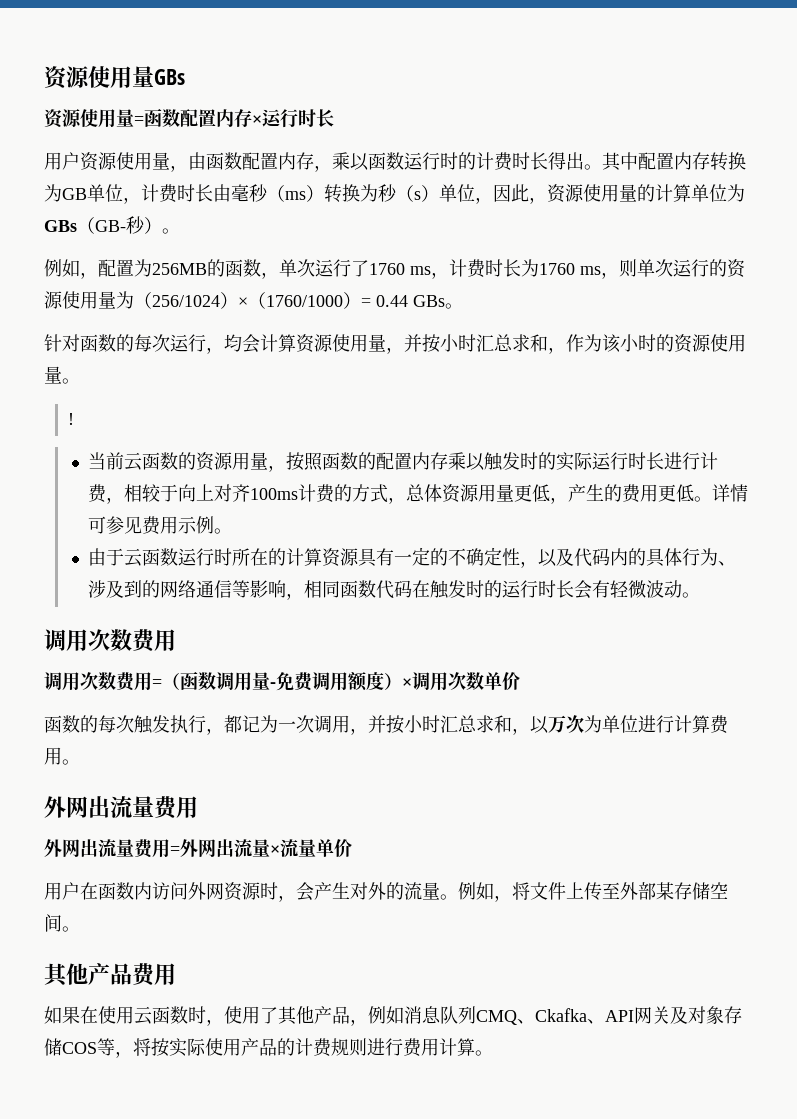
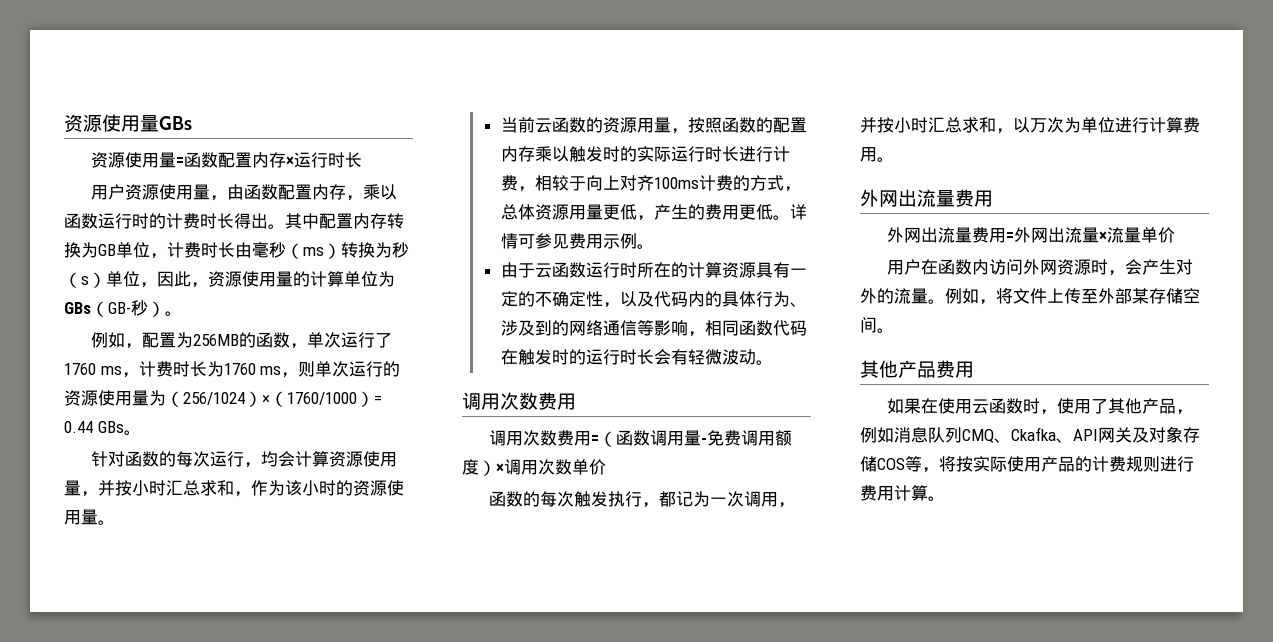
[68,413,75,425] // ! -> (115, 522) none

